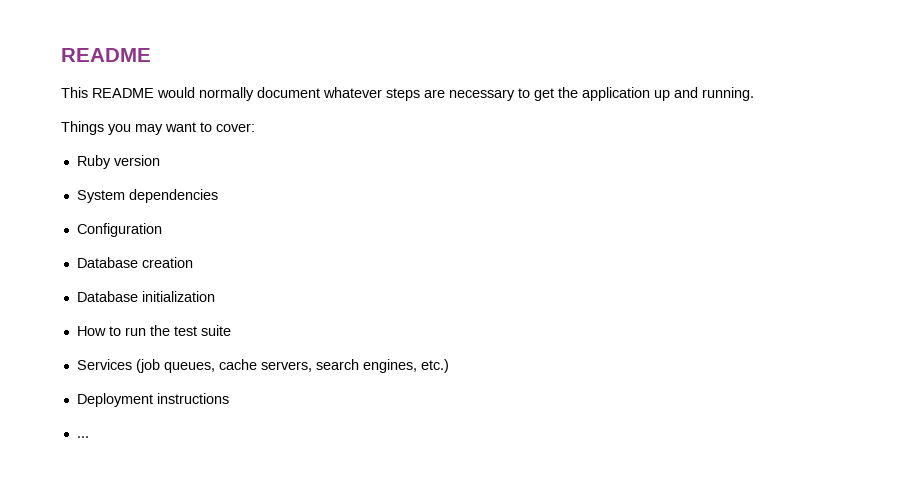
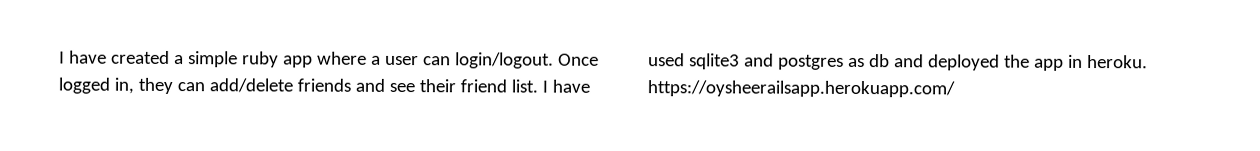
[61,48,151,62] [61,87,754,101] [61,121,255,135] [76,155,160,169] [76,189,218,203] [76,223,162,237] [76,257,193,268] [76,291,215,302] [76,325,231,336] [76,359,449,373] [76,393,229,407] [76,436,89,438] README // This README would normally document whatever steps are necessary to get the application up and running. // Things you may want to cover: // Ruby version // System dependencies // Configuration // Database creation // Database initialization // How to run the test suite // Services (job queues, cache servers, search engines, etc.) // Deployment instructions // ... -> [59,50,599,69] [58,77,590,95] [648,53,1148,71] [647,80,955,98] I have created a simple ruby app where a user can login/logout. Once logged in, they can add/delete friends and see their friend list. I have used sqlite3 and postgres as db and deployed the app in heroku. https://oysheerailsapp.herokuapp.com/

